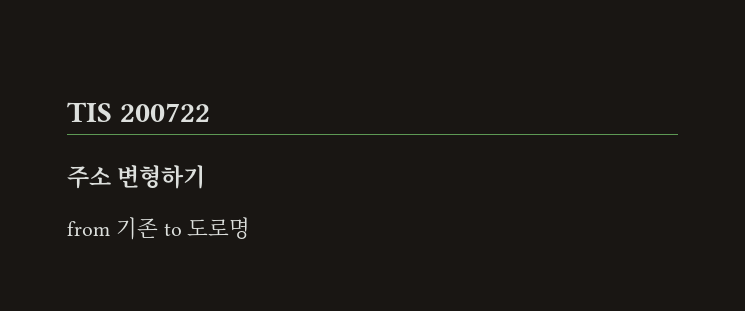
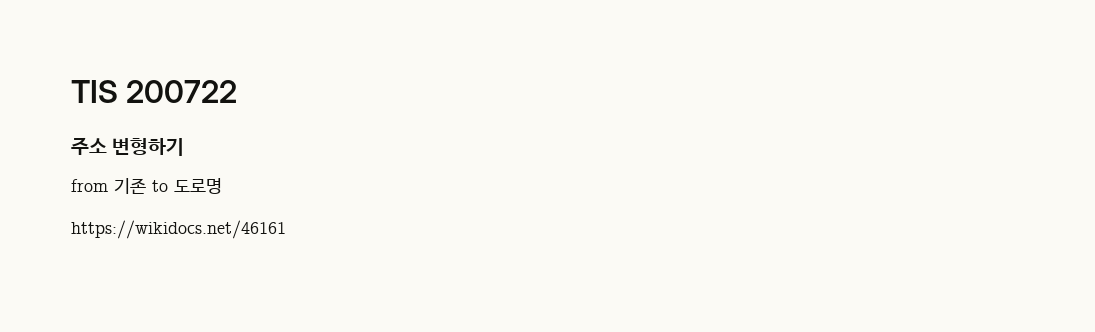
(251, 228) none -> [71,220,286,239] // https://wikidocs.net/46161

